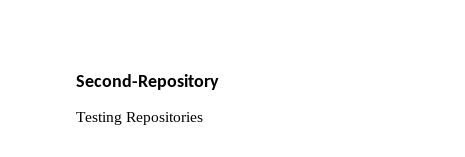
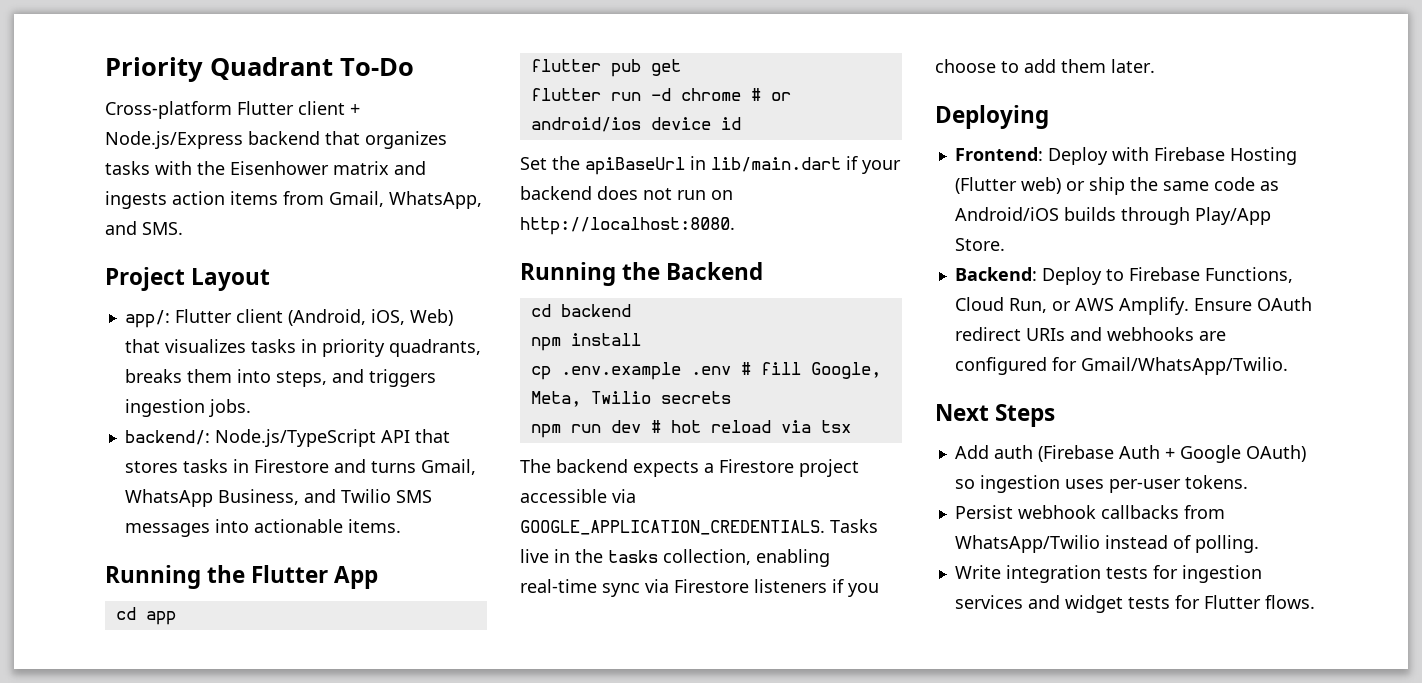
[76,74,219,90] [76,112,204,125] Second-Repository // Testing Repositories -> [105,57,414,82] [105,101,360,119] [105,131,447,149] [105,161,426,175] [105,191,482,209] [105,221,183,235] [105,267,271,291] [124,309,453,328] [124,339,481,357] [124,369,436,387] [124,399,251,417] [124,429,450,447] [124,459,476,475] [124,489,432,507] [124,519,401,537] [105,565,379,589] [115,607,176,625] [530,59,681,77] [530,88,791,101] [530,117,741,132] [520,156,901,175] [520,186,733,200] [520,217,735,235] [520,262,764,286] [530,304,631,317] [530,333,641,351] [530,362,881,380] [530,391,731,407] [530,420,851,438] [520,459,859,477] [520,489,636,503] [520,519,878,535] [520,549,830,567] [520,579,879,597] [935,59,1155,73] [935,105,1049,129] [954,147,1297,165] [954,177,1279,195] [954,207,1271,225] [954,238,1005,251] [954,267,1293,285] [954,297,1312,315] [954,327,1226,341] [954,357,1288,375] [935,404,1056,427] [954,445,1306,463] [954,475,1248,493] [954,505,1225,519] [954,535,1259,553] [954,565,1262,583] [954,595,1315,613] Priority Quadrant To-Do // Cross-platform Flutter client + Node.js/Express backend that organizes tasks with the Eisenhower matrix and ingests action items from Gmail, WhatsApp, and SMS. // Project Layout // app/: Flutter client (Android, iOS, Web) that visualizes tasks in priority quadrants, breaks them into steps, and triggers ingestion jobs. // backend/: Node.js/TypeScript API that stores tasks in Firestore and turns Gmail, WhatsApp Business, and Twilio SMS messages into actionable items. // Running the Flutter App // cd app // flutter pub get // flutter run -d chrome # or android/ios device id // Set the apiBaseUrl in lib/main.dart if your backend does not run on http://localhost:8080. // Running the Backend // cd backend // npm install // cp .env.example .env # fill Google, Meta, Twilio secrets // npm run dev # hot reload via tsx // The backend expects a Firestore project accessible via GOOGLE_APPLICATION_CREDENTIALS. Tasks live in the tasks collection, enabling real-time sync via Firestore listeners if you choose to add them later. // Deploying // Frontend: Deploy with Firebase Hosting (Flutter web) or ship the same code as Android/iOS builds through Play/App Store. // Backend: Deploy to Firebase Functions, Cloud Run, or AWS Amplify. Ensure OAuth redirect URIs and webhooks are configured for Gmail/WhatsApp/Twilio. // Next Steps // Add auth (Firebase Auth + Google OAuth) so ingestion uses per-user tokens. // Persist webhook callbacks from WhatsApp/Twilio instead of polling. // Write integration tests for ingestion services and widget tests for Flutter flows.

